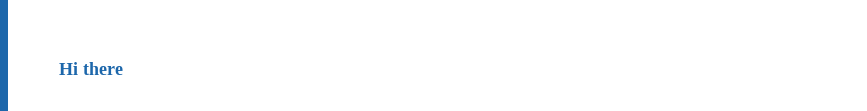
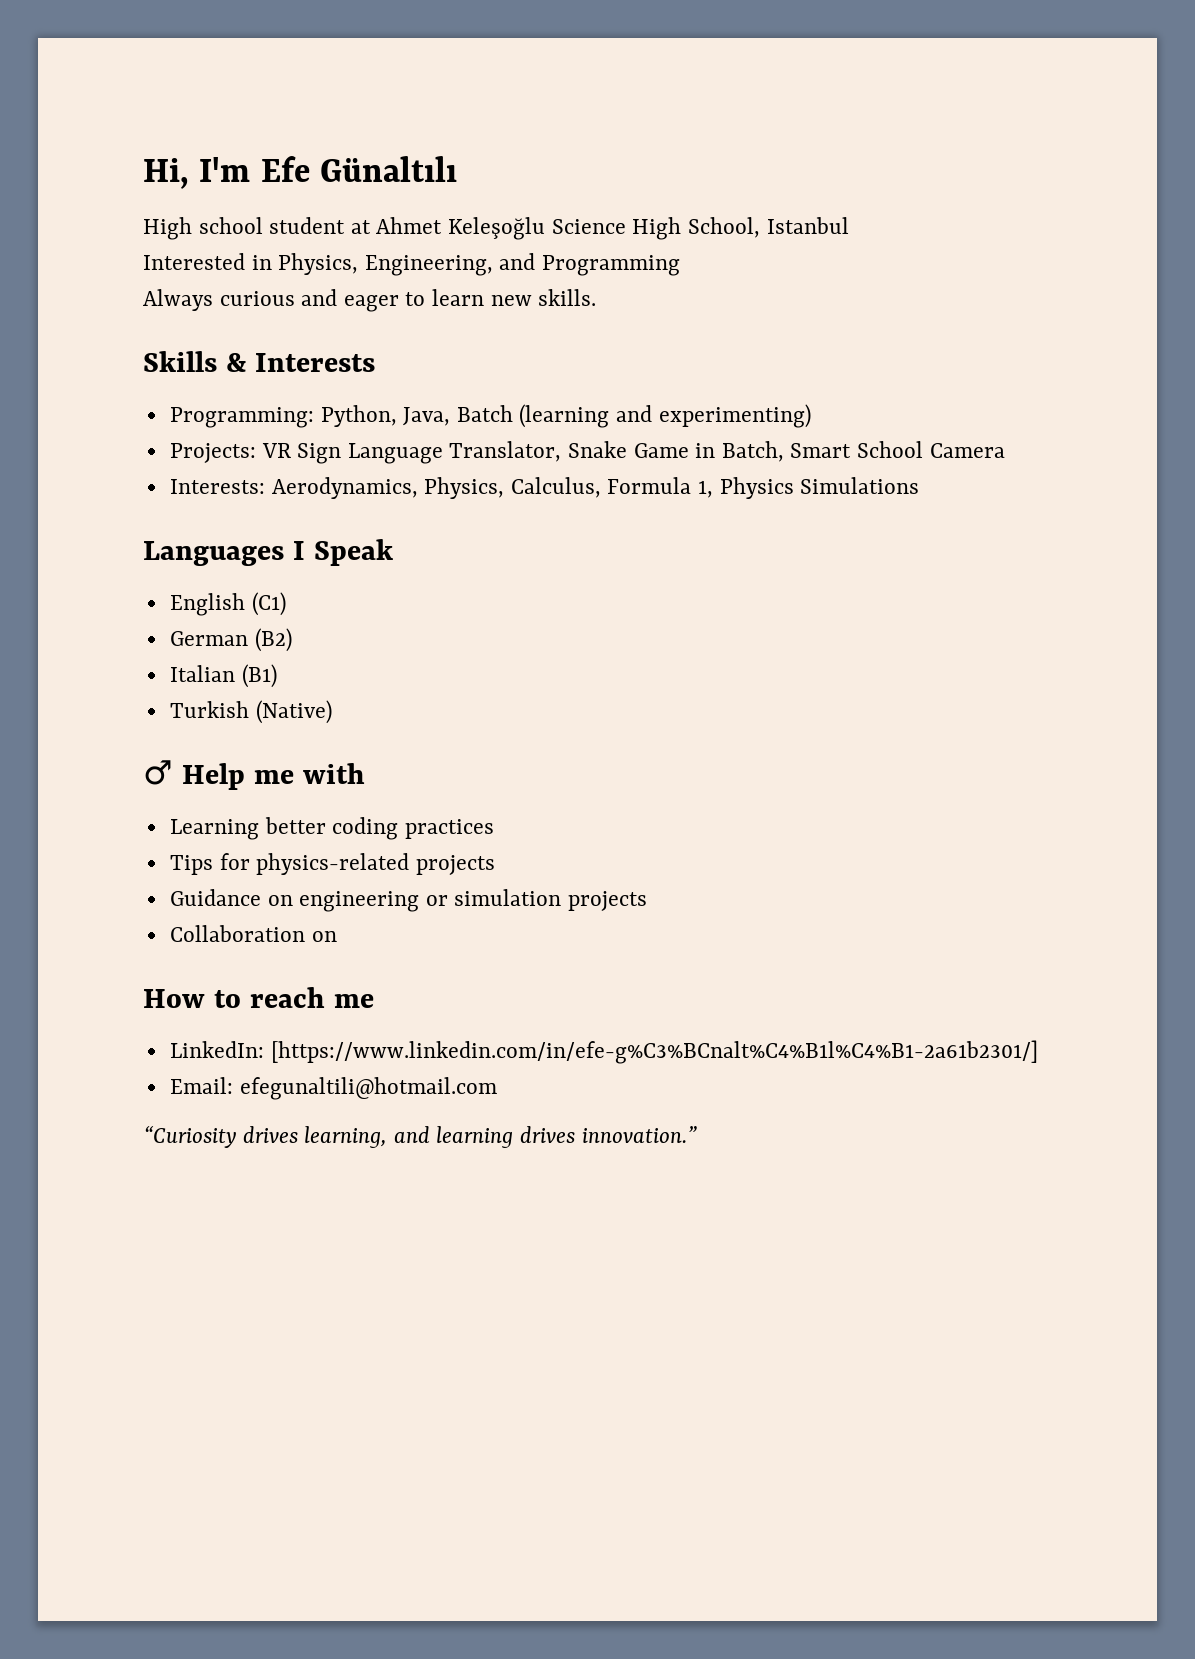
[59,62,123,75] Hi there -> [143,156,457,189] [143,217,849,240] [143,253,681,276] [143,289,597,312] [143,351,375,372] [169,404,811,428] [169,441,1005,464] [169,477,920,499] [143,539,393,566] [169,592,286,616] [169,628,292,652] [169,664,277,688] [169,700,332,724] [143,760,365,790] [169,817,494,840] [169,853,495,875] [169,889,648,912] [169,925,337,942] [143,987,374,1008] [169,1040,1038,1064] [169,1077,497,1100] [143,1125,697,1148] Hi, I'm Efe Günaltılı // High school student at Ahmet Keleşoğlu Science High School, Istanbul // Interested in Physics, Engineering, and Programming // Always curious and eager to learn new skills. // Skills & Interests // Programming: Python, Java, Batch (learning and experimenting) // Projects: VR Sign Language Translator, Snake Game in Batch, Smart School Camera // Interests: Aerodynamics, Physics, Calculus, Formula 1, Physics Simulations // Languages I Speak // English (C1) // German (B2) // Italian (B1) // Turkish (Native) // ♂ Help me with // Learning better coding practices // Tips for physics-related projects // Guidance on engineering or simulation projects // Collaboration on // How to reach me // LinkedIn: [https://www.linkedin.com/in/efe-g%C3%BCnalt%C4%B1l%C4%B1-2a61b2301/] // Email: efegunaltili@hotmail.com // “Curiosity drives learning, and learning drives innovation.”

